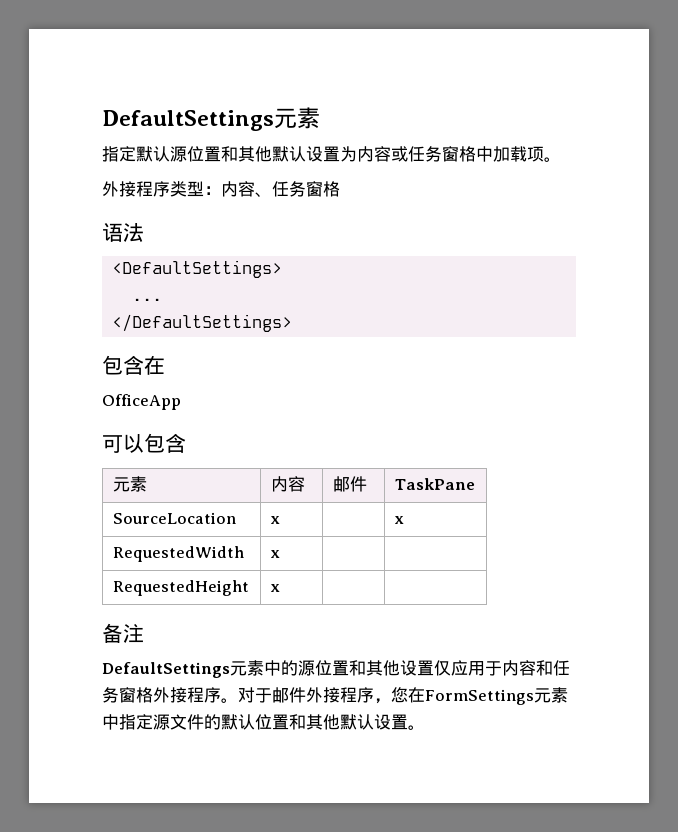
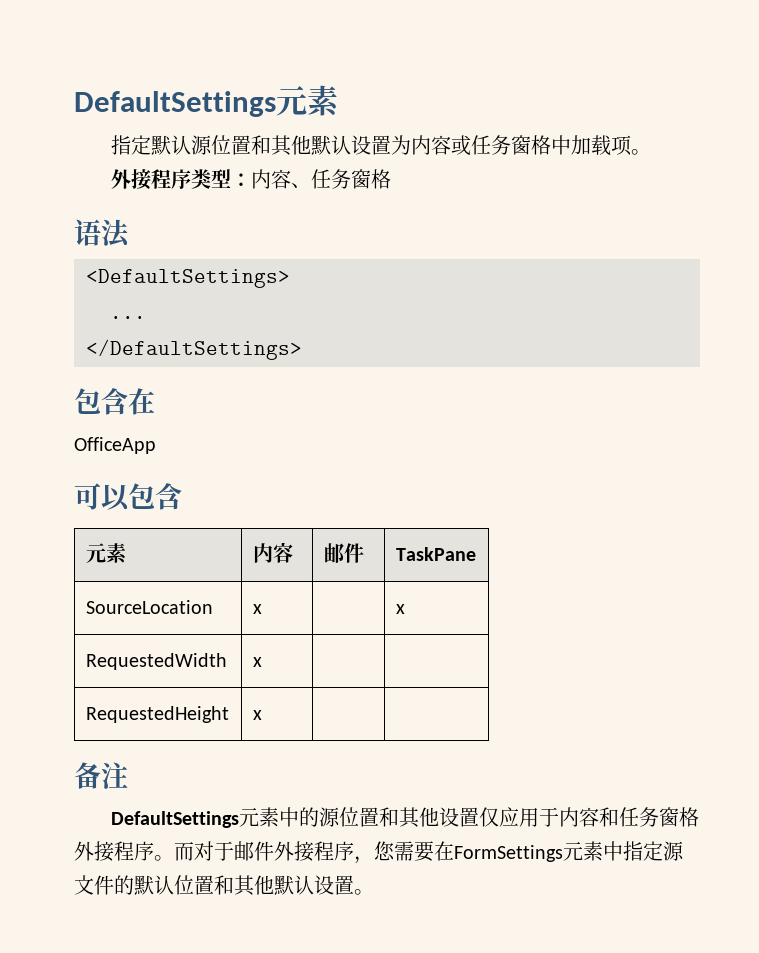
(238, 700) none -> [174,842,194,861] 而
(408, 695) none -> [394,841,434,862] 需要

